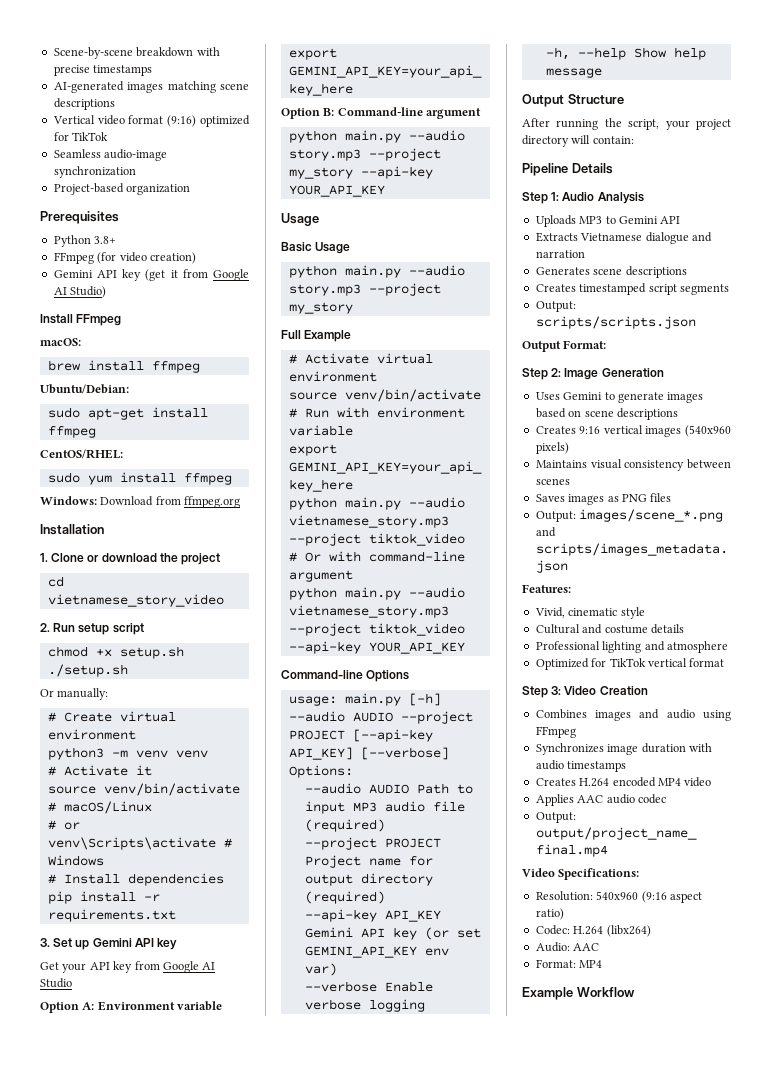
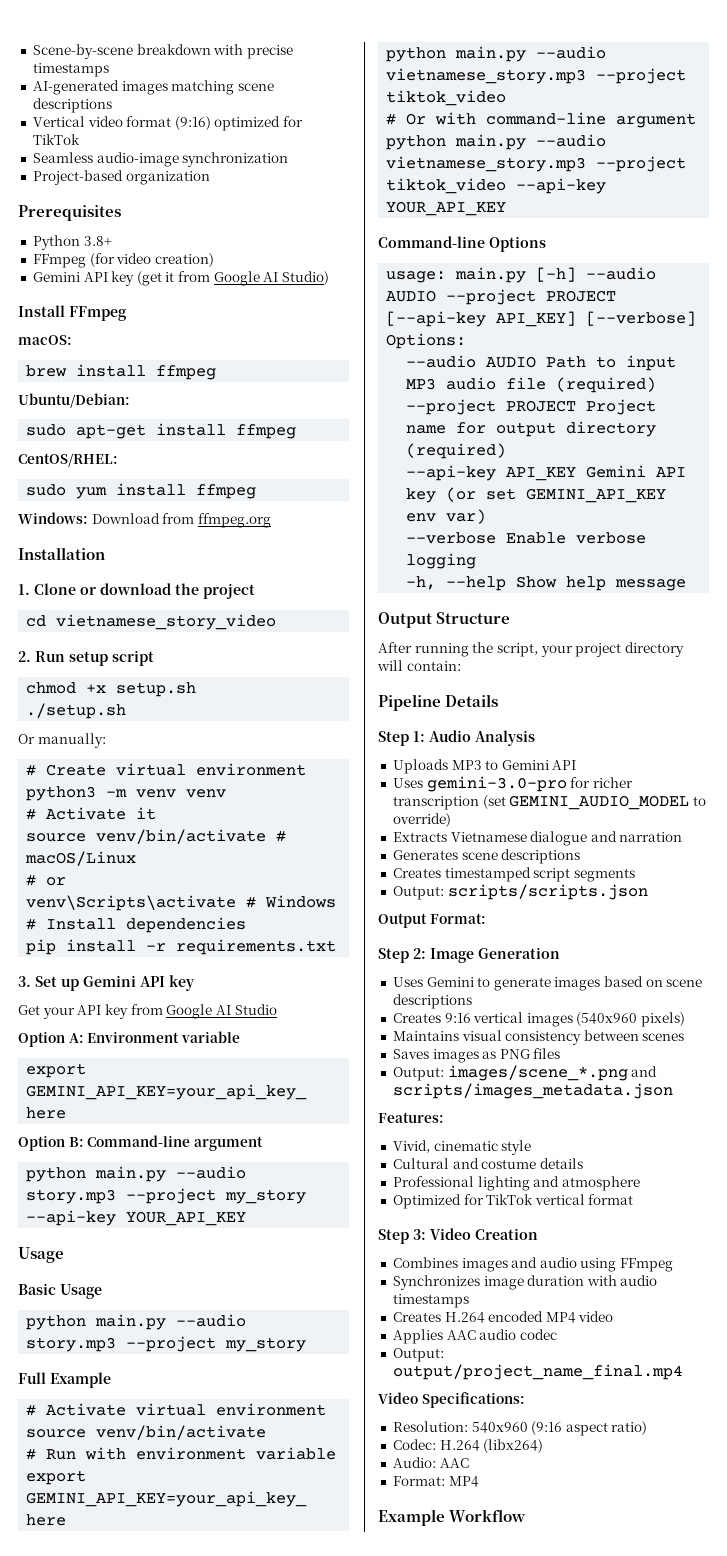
(681, 220) none -> [392,776,633,792] [392,795,706,810] [392,813,451,827] // Uses gemini-3.0-pro for richer transcription (set GEMINI_AUDIO_MODEL to override)

